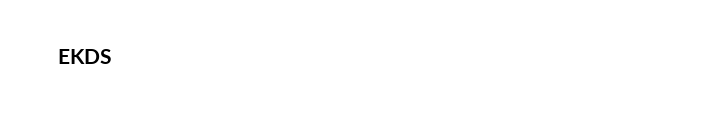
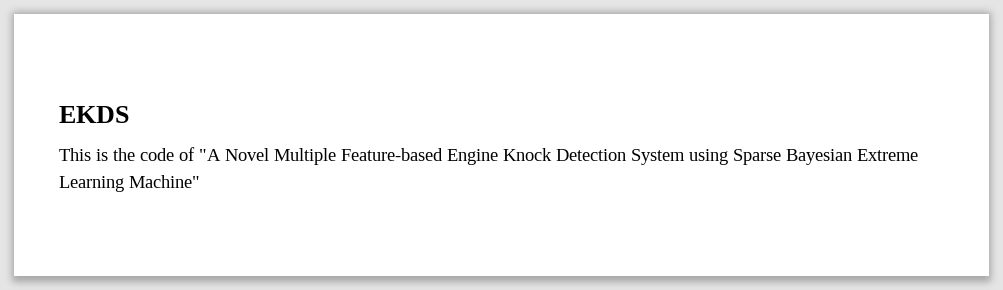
(112, 56) none -> [59,147,918,165] [59,175,200,192] // This is the code of "A Novel Multiple Feature-based Engine Knock Detection System using Sparse Bayesian Extreme Learning Machine"

